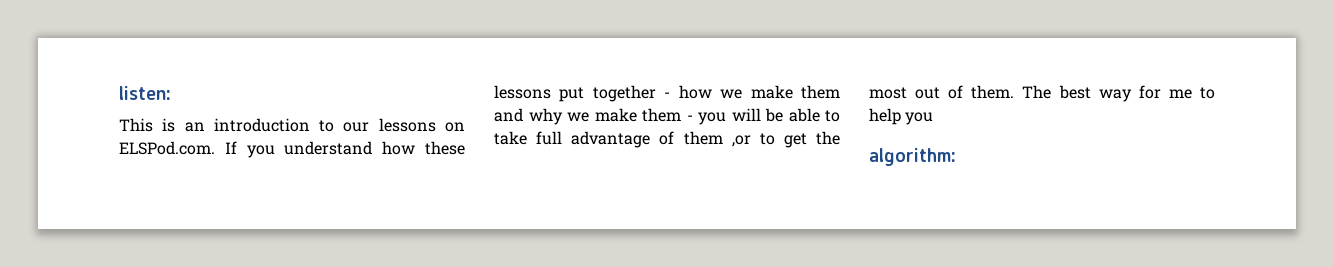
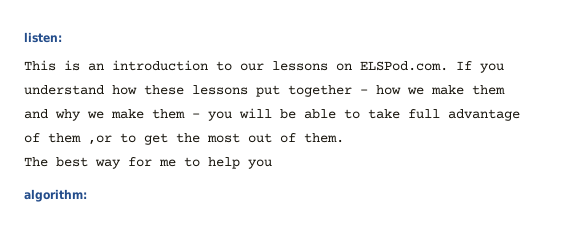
(1015, 92) none -> (344, 138) //

